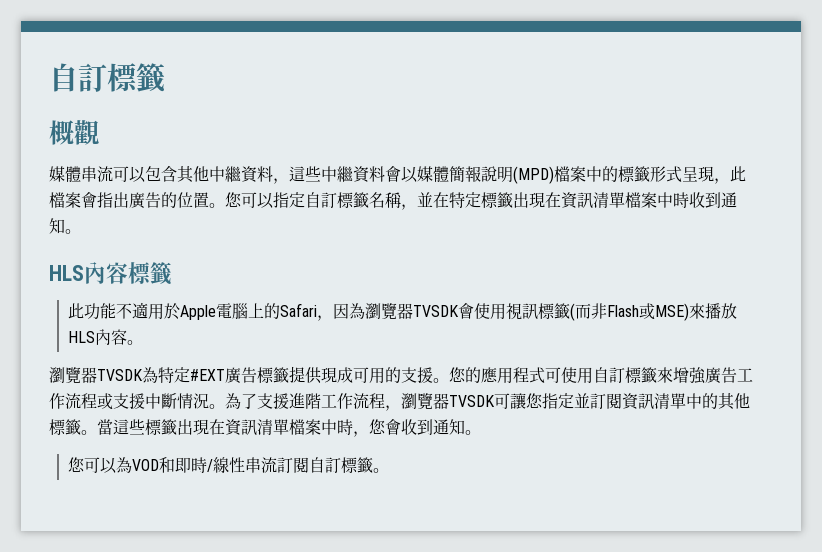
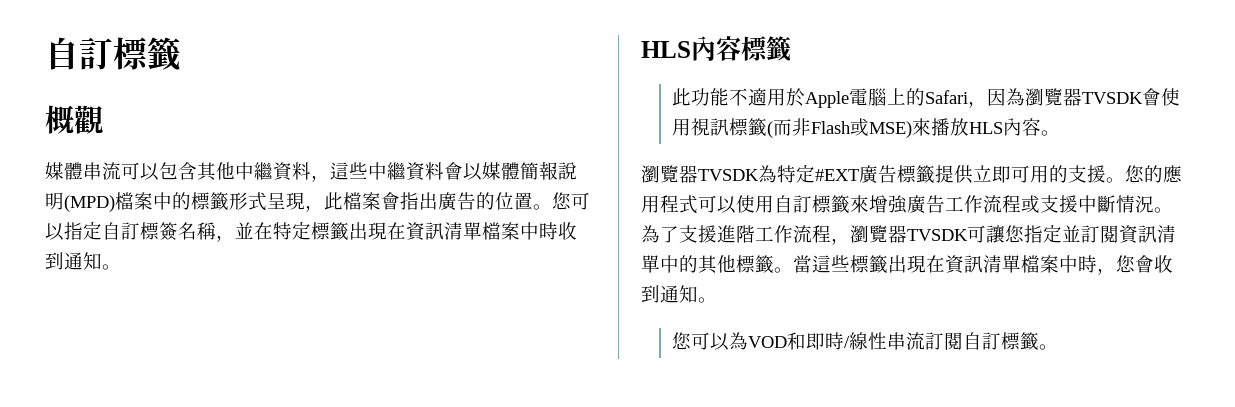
[353,192,369,208] 籤 -> [159,222,178,241] 簽
[321,367,353,383] 現成 -> [973,165,1011,183] 立即
(561, 375) none -> [717,196,736,214] 以

